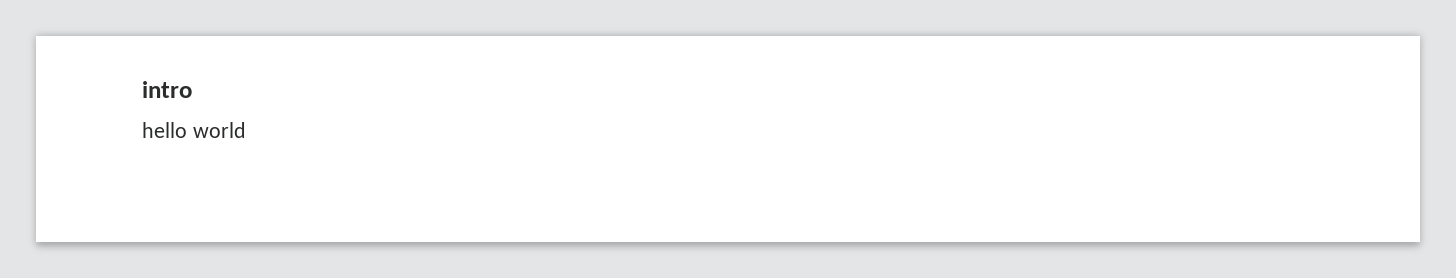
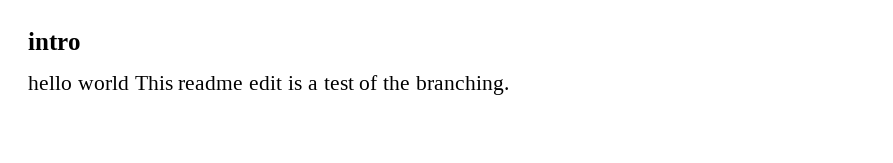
(246, 130) none -> [134,75,510,95] This readme edit is a test of the branching.

